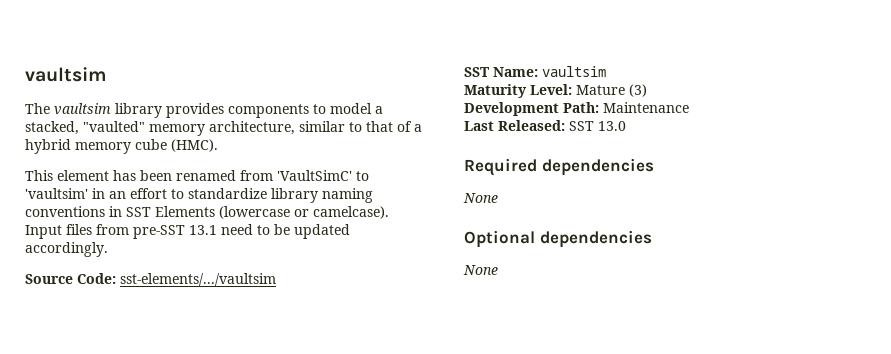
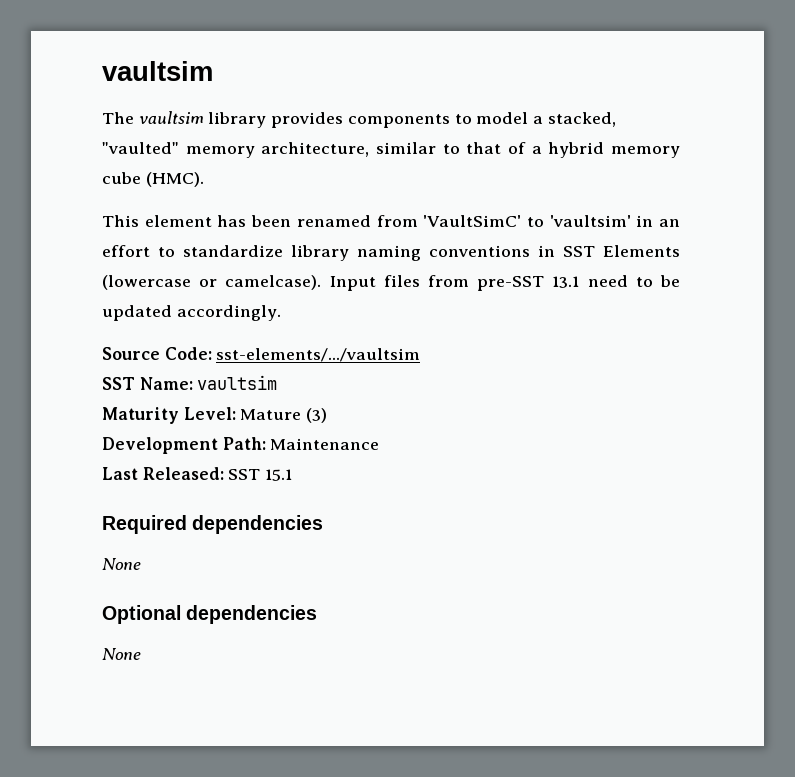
[598,121,626,131] 13.0 -> [265,469,293,481] 15.1

